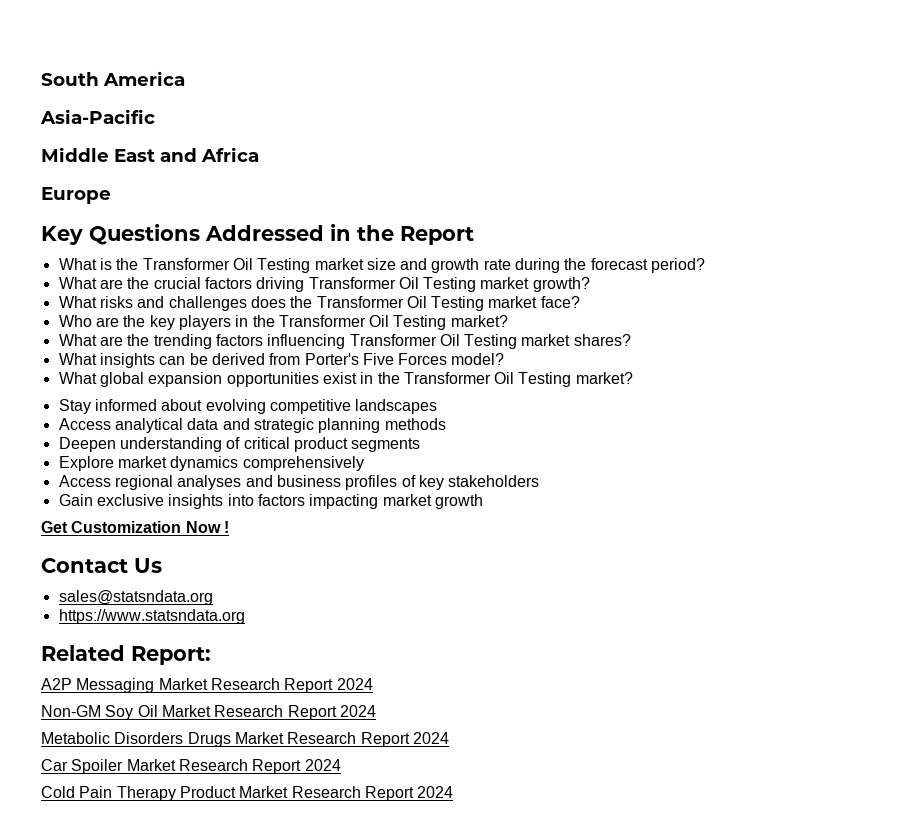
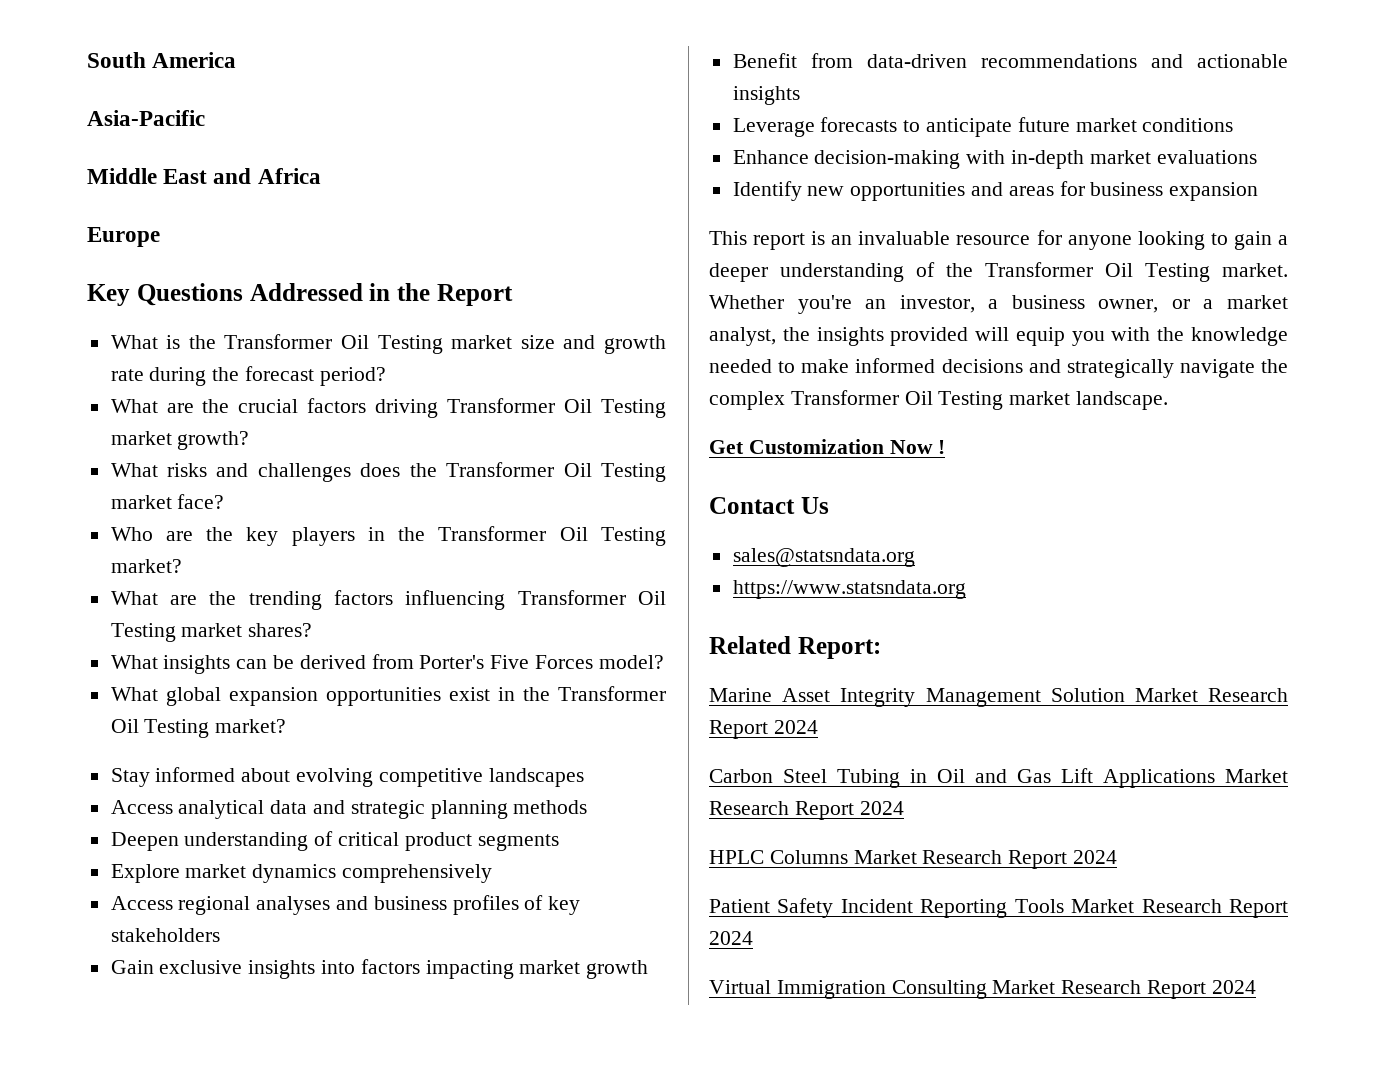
(483, 501) none -> [732,53,1288,68] [732,86,800,105] [732,117,1234,137] [732,150,1257,169] [732,181,1259,201] [709,230,1288,250] [709,262,1288,282] [709,295,1288,314] [709,327,1288,346] [709,358,1288,378] [709,390,1169,410] // Benefit from data-driven recommendations and actionable insights // Leverage forecasts to anticipate future market conditions // Enhance decision-making with in-depth market evaluations // Identify new opportunities and areas for business expansion // This report is an invaluable resource for anyone looking to gain a deeper understanding of the Transformer Oil Testing market. Whether you're an investor, a business owner, or a market analyst, the insights provided will equip you with the knowledge needed to make informed decisions and strategically navigate the complex Transformer Oil Testing market landscape.
[41,678,373,693] [41,705,376,720] [41,732,449,747] [41,759,341,774] [41,786,236,801] A2P Messaging Market Research Report 2024 // Non-GM Soy Oil Market Research Report 2024 // Metabolic Disorders Drugs Market Research Report 2024 // Car Spoiler Market Research Report 2024 // Cold Pain Therapy Product -> [709,688,1288,707] [709,720,818,739] [709,768,1288,788] [709,801,904,820] [709,850,1118,869] [709,898,1288,918] [709,931,753,945] [709,980,987,999] Marine Asset Integrity Management Solution Market Research Report 2024 // Carbon Steel Tubing in Oil and Gas Lift Applications Market Research Report 2024 // HPLC Columns Market Research Report 2024 // Patient Safety Incident Reporting Tools Market Research Report 2024 // Virtual Immigration Consulting

